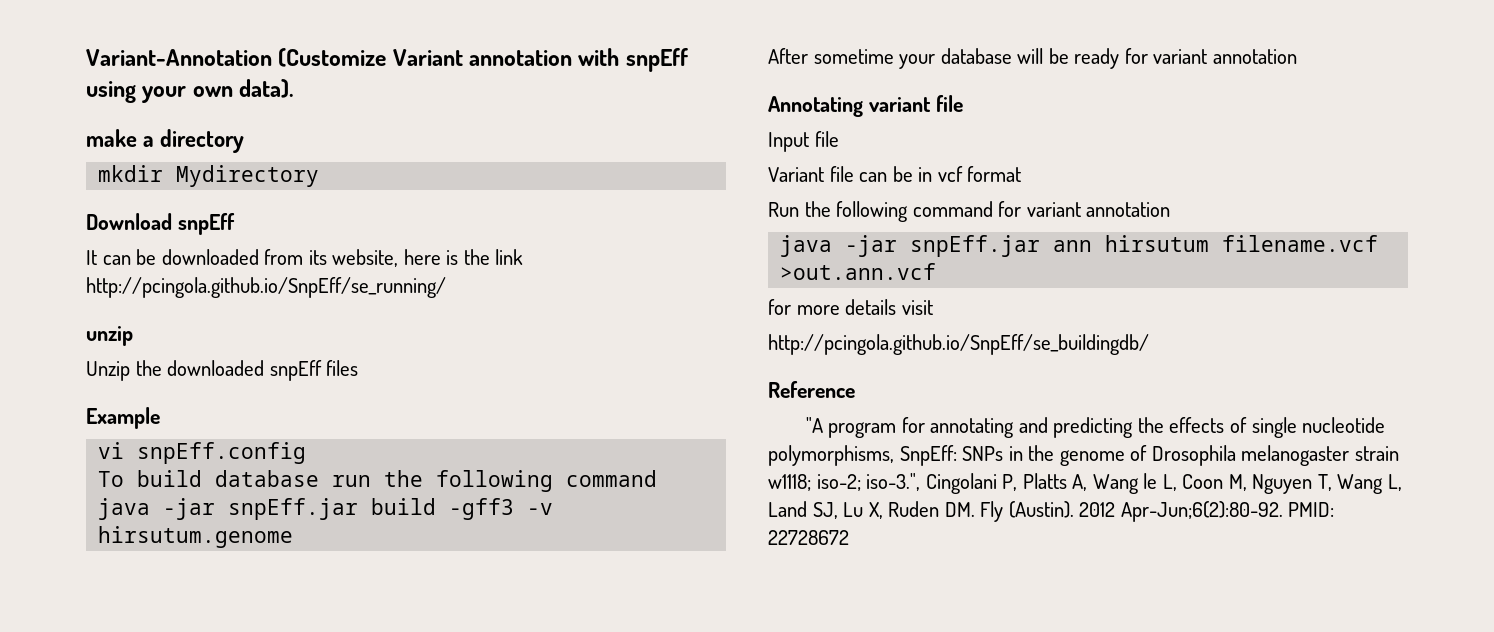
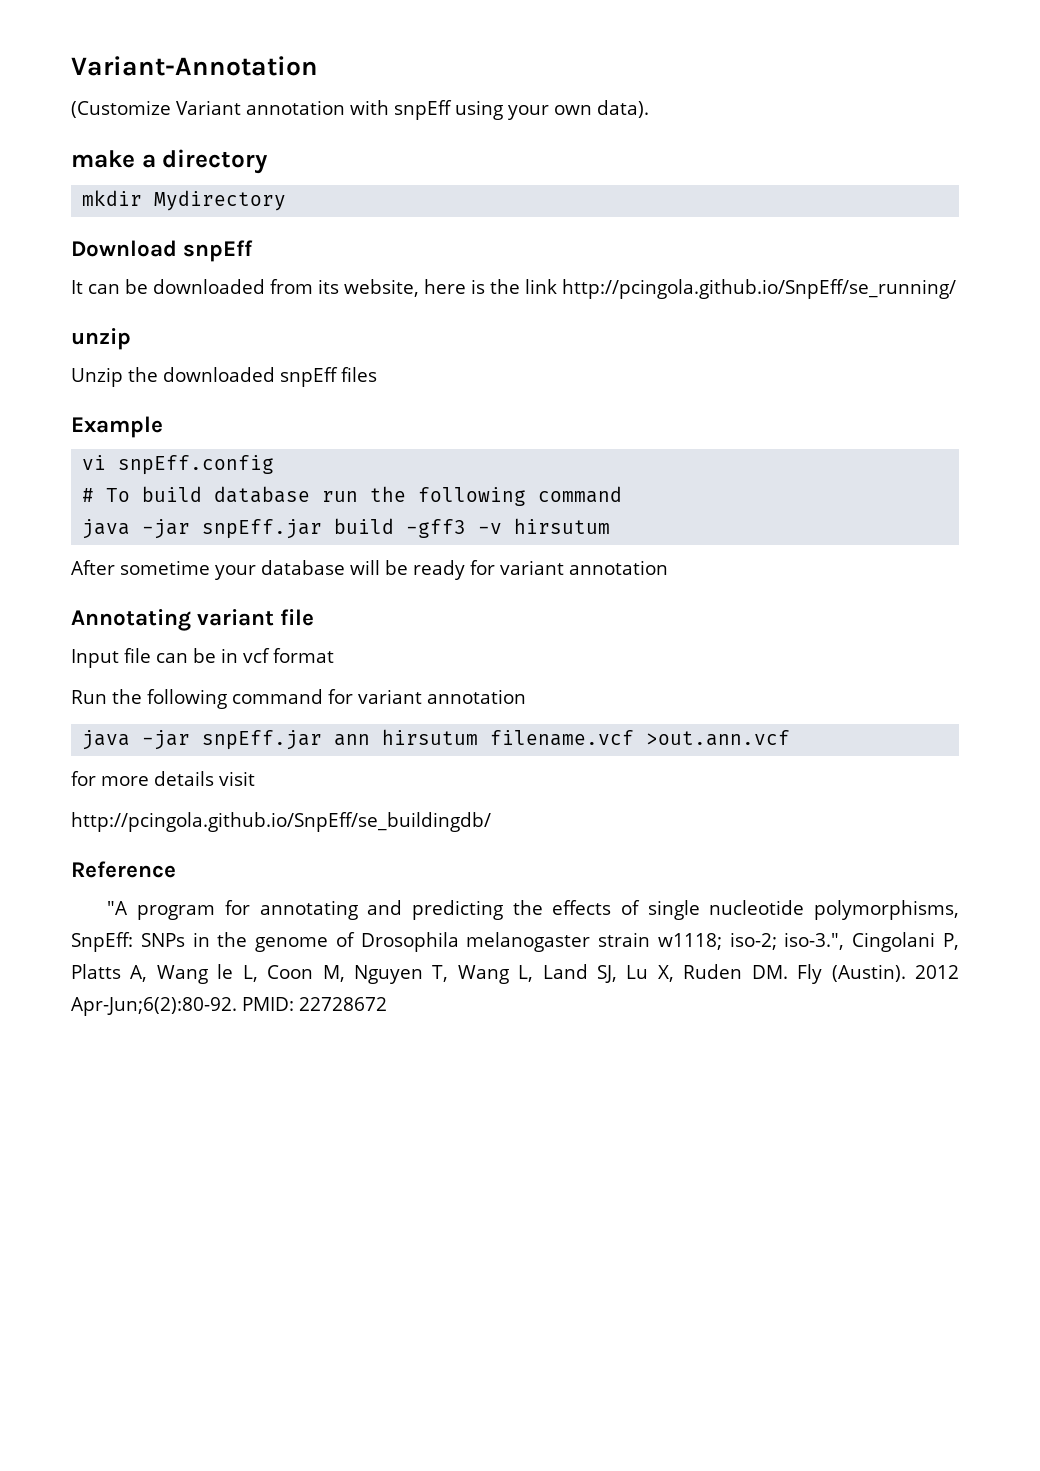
(272, 57) none -> (318, 66) //
(307, 453) none -> [82,488,95,502] #
[98,526,294,548] hirsutum.genome -> [514,518,611,534] hirsutum
[768,166,854,182] // Variant file -> (151, 655) none

